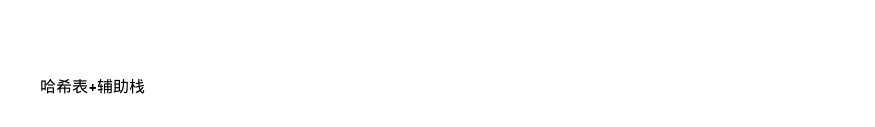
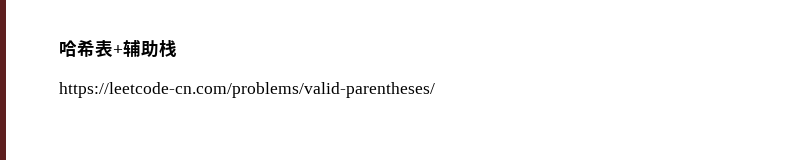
(145, 86) none -> [59,82,435,98] // https://leetcode-cn.com/problems/valid-parentheses/

